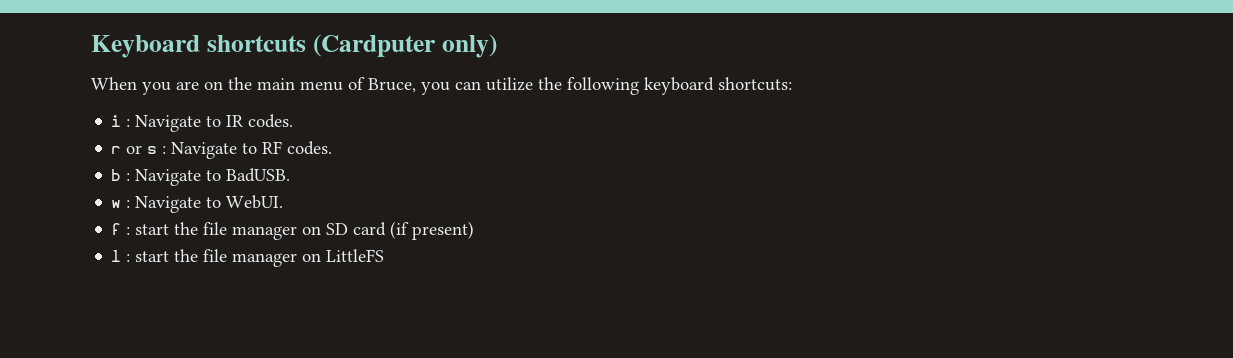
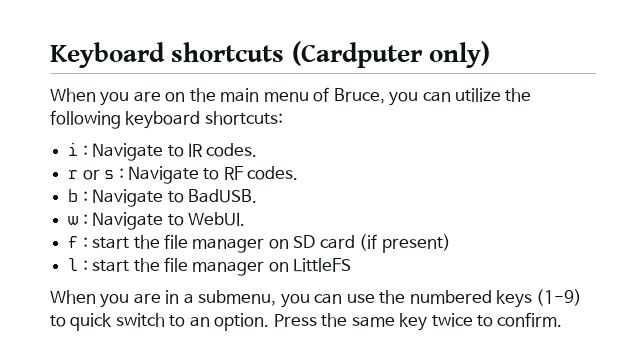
(385, 255) none -> [50,289,583,308] [50,312,563,331] // When you are in a submenu, you can use the numbered keys (1-9) to quick switch to an option. Press the same key twice to confirm.

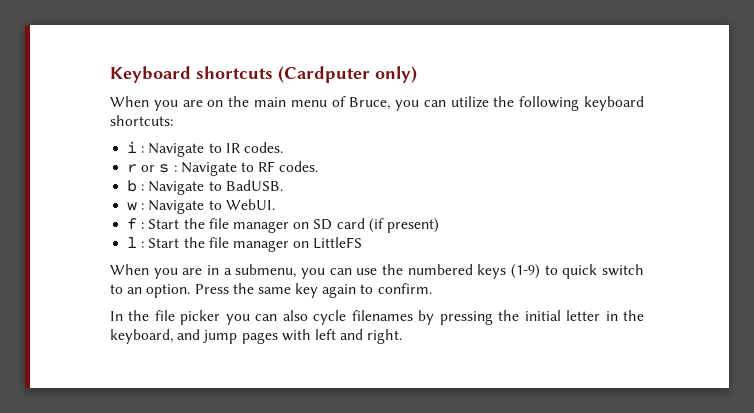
[92,237,130,249] start -> [148,219,180,229] Start
[92,260,130,272] start -> [148,238,180,248] Start
[431,313,473,327] twice -> [322,284,357,298] again
(563, 319) none -> [110,310,644,325] [110,329,403,344] // In the file picker you can also cycle filenames by pressing the initial letter in the keyboard, and jump pages with left and right.

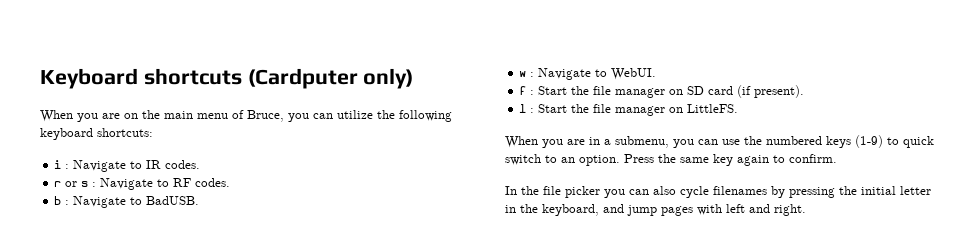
[386,218,439,233] present) -> [754,85,805,98] present).
[313,237,363,249] LittleFS -> [687,104,739,113] LittleFS.

